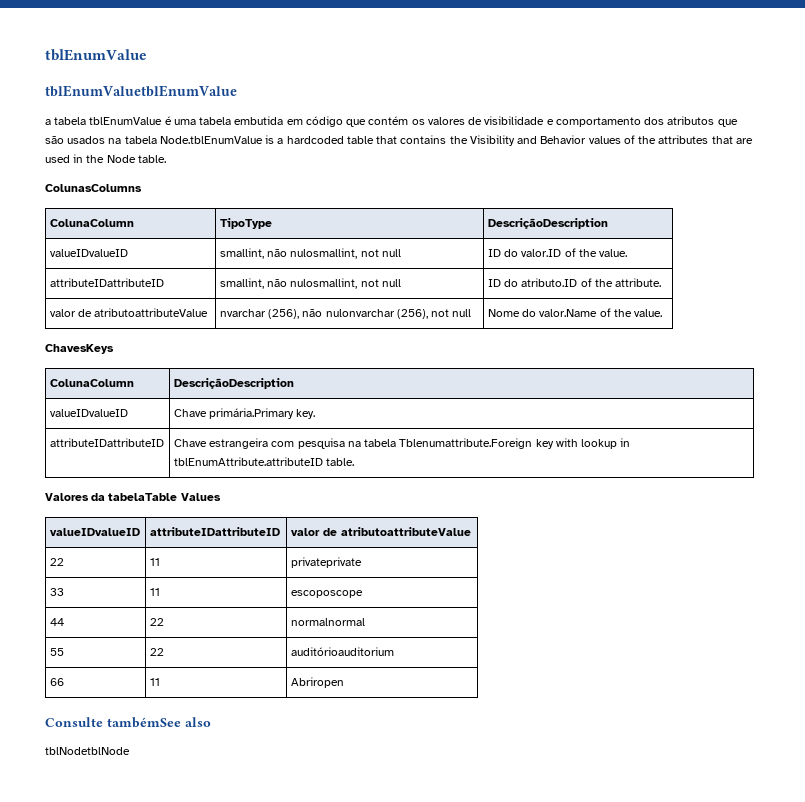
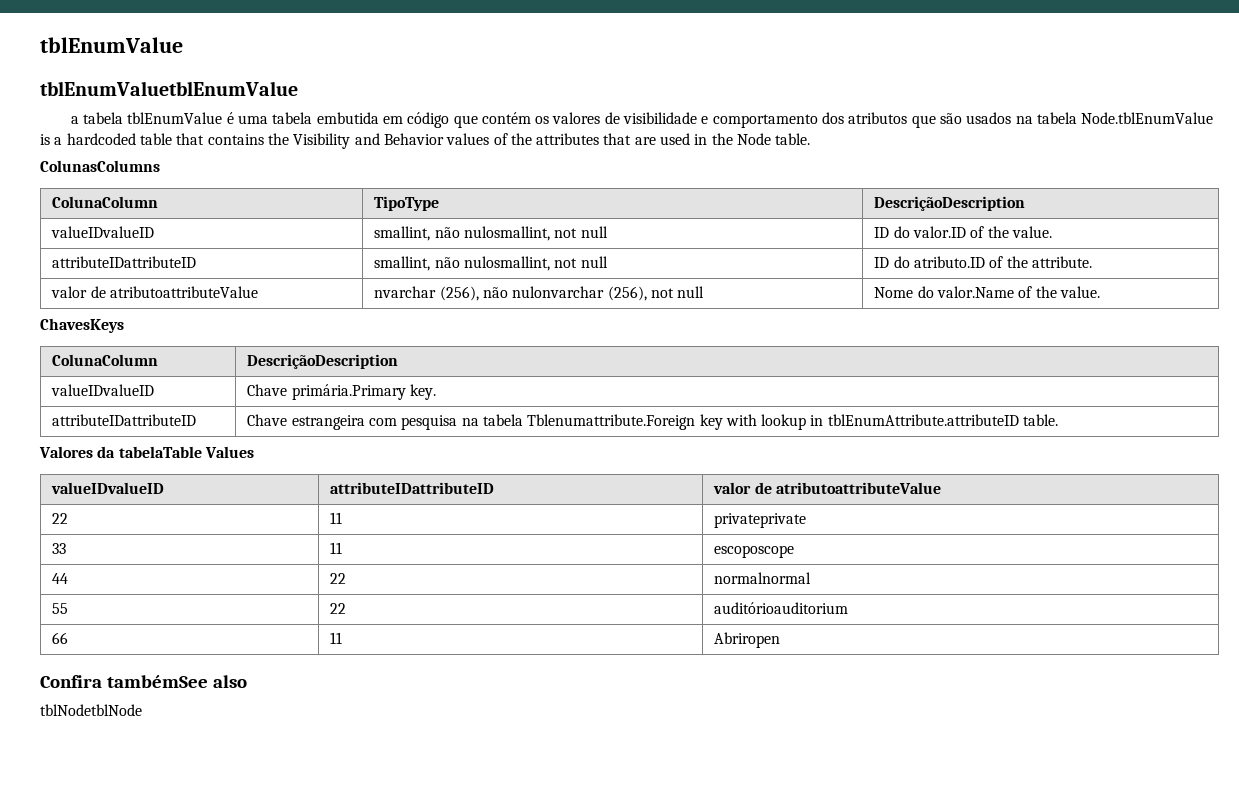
[45,717,103,727] Consulte -> [40,675,102,688] Confira

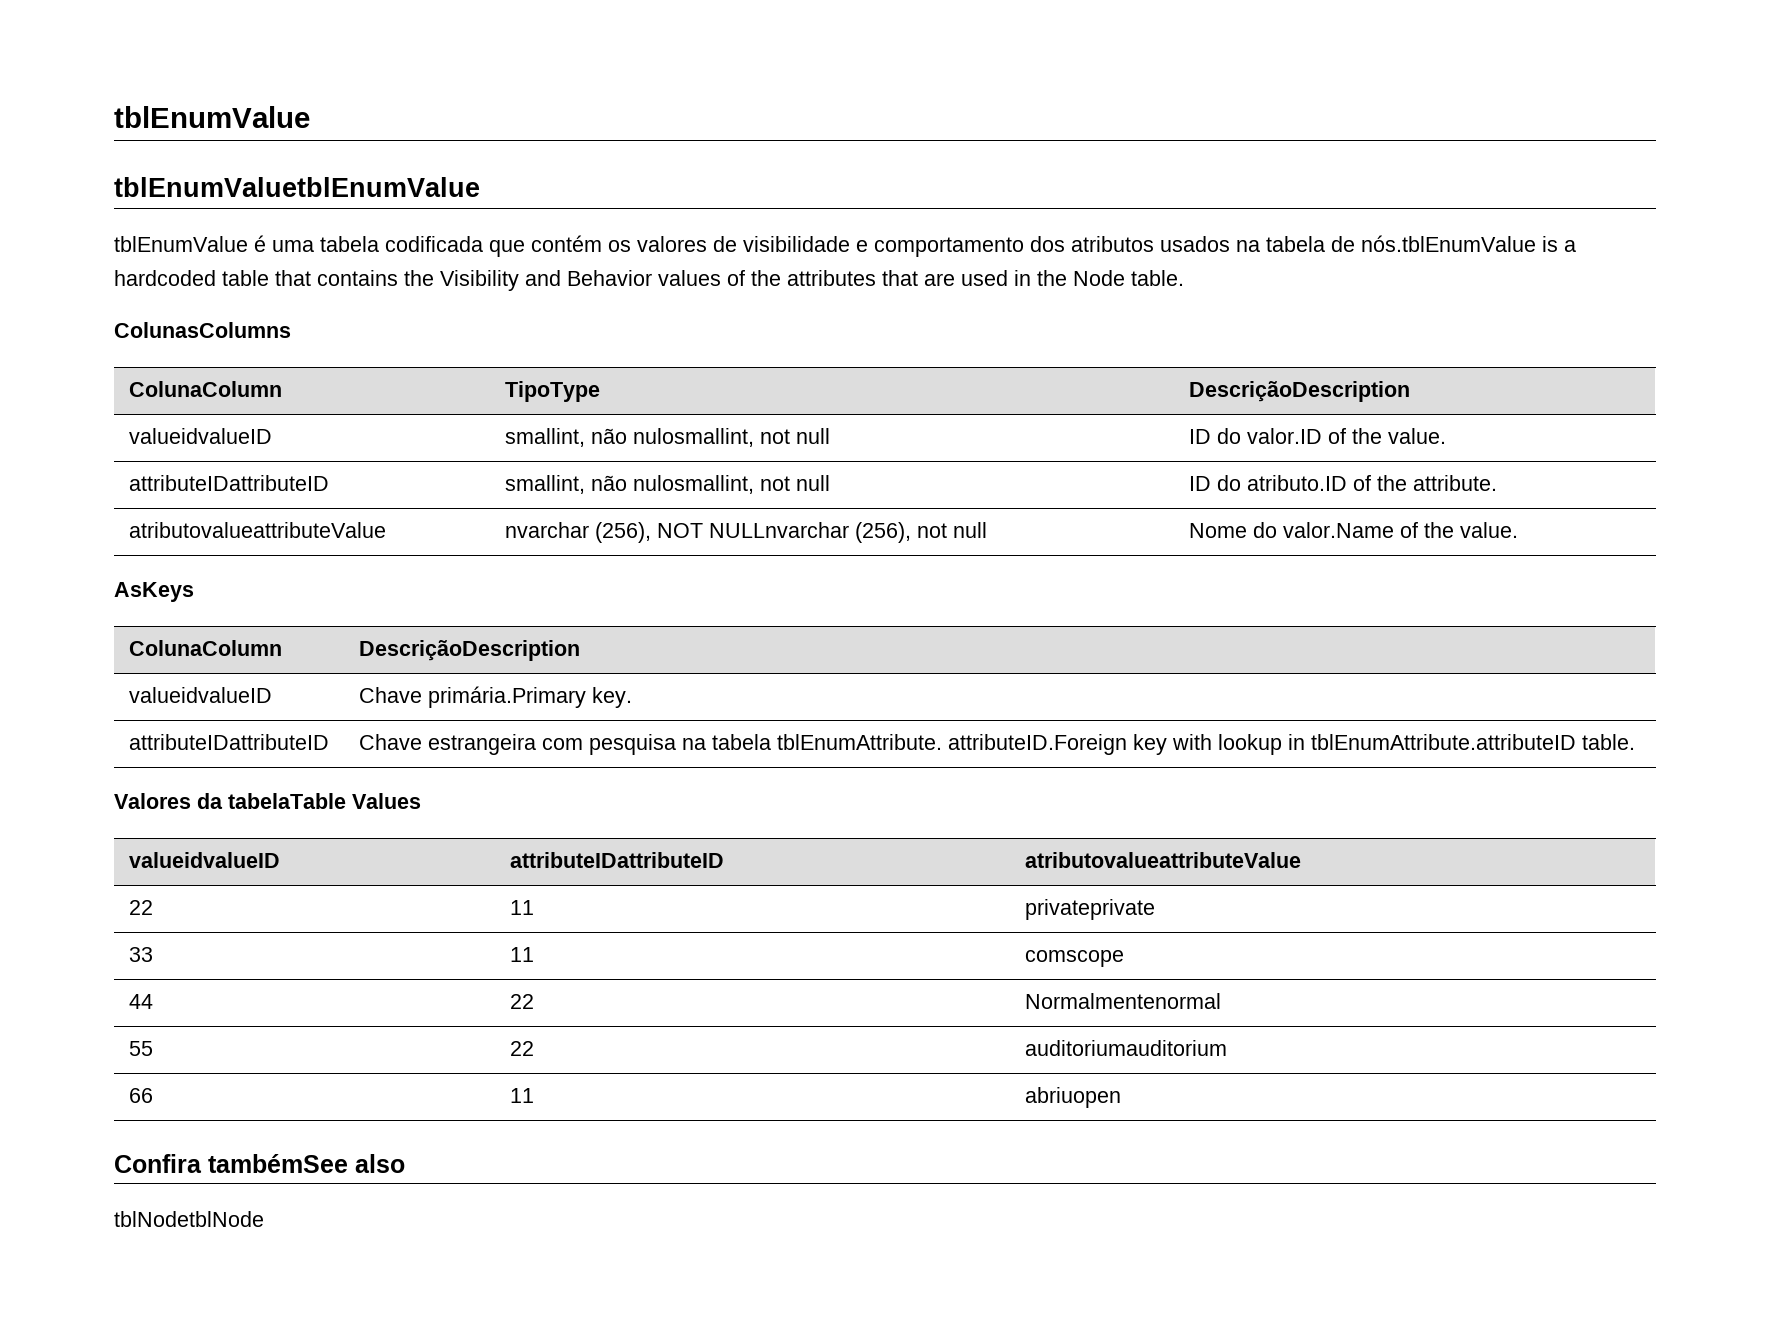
[70,112,123,124] a tabela -> (480, 187) none
[316,112,450,128] embutida em código -> [385,236,483,252] codificada
[911,113,963,128] que são -> (1154, 244) none
[1081,112,1214,124] Node.tblEnumValue -> [1331,235,1536,252] de nós.tblEnumValue
[51,226,155,238] valueIDvalueID -> [128,428,272,444] valueidvalueID
[51,286,258,298] valor de atributoattributeValue -> [128,522,386,538] atributovalueattributeValue
[482,286,605,298] não nulonvarchar -> [656,522,849,538] NOT NULLnvarchar
[40,318,124,333] ChavesKeys -> [114,582,194,602] AsKeys
[51,384,155,396] valueIDvalueID -> [128,687,272,703] valueidvalueID
[527,414,696,430] Tblenumattribute.Foreign -> [776,734,1127,755] tblEnumAttribute. attributeID.Foreign
[51,482,165,494] [330,482,495,494] [713,482,941,494] valueIDvalueID | attributeIDattributeID | valor de atributoattributeValue -> [128,852,280,868] [509,852,724,868] [1024,852,1301,868] valueidvalueID | attributeIDattributeID | atributovalueattributeValue
[714,545,795,558] escoposcope -> [1024,950,1124,967] comscope
[714,572,812,584] normalnormal -> [1024,993,1221,1009] Normalmentenormal
[714,602,849,614] auditórioauditorium -> [1024,1040,1227,1056] auditoriumauditorium
[714,632,781,648] Abriropen -> [1024,1087,1121,1108] abriuopen

